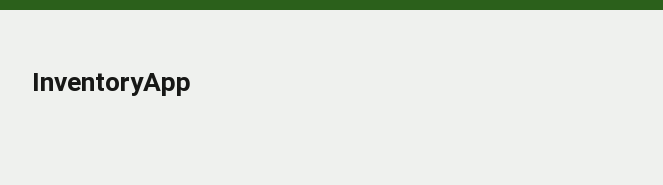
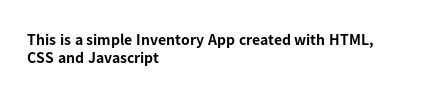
[32,73,191,96] InventoryApp -> [27,33,375,48] [27,51,159,66] This is a simple Inventory App created with HTML, CSS and Javascript

